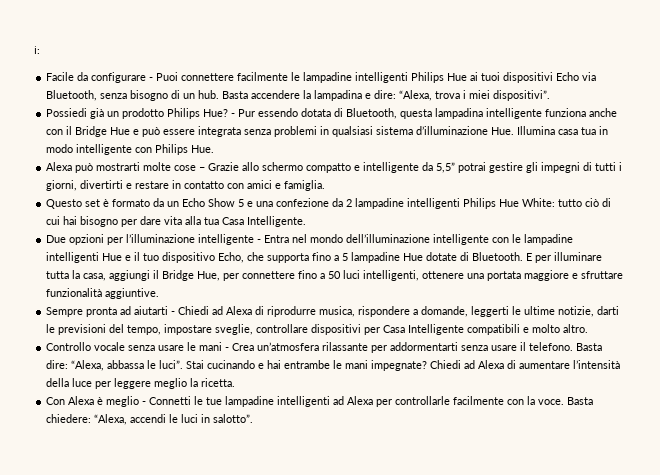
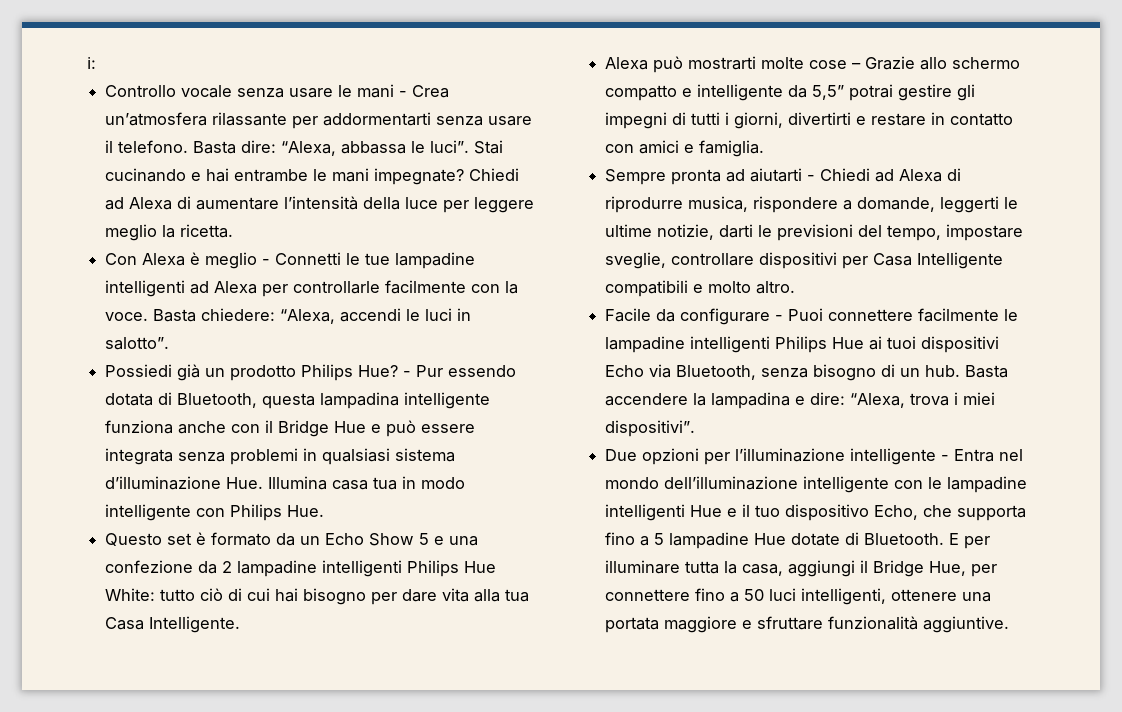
[46,72,597,83] [46,90,551,101] [46,108,618,119] [46,126,609,137] [46,144,215,155] [46,162,623,173] [46,180,326,191] [46,198,612,209] [46,216,307,227] [46,234,574,245] [46,252,603,263] [46,270,624,281] [46,288,160,299] [46,306,620,317] [46,324,589,335] // Facile da configurare - Puoi connettere facilmente le lampadine intelligenti Philips Hue ai tuoi dispositivi Echo via Bluetooth, senza bisogno di un hub. Basta accendere la lampadina e dire: “Alexa, trova i miei dispositivi”. // Possiedi già un prodotto Philips Hue? - Pur essendo dotata di Bluetooth, questa lampadina intelligente funziona anche con il Bridge Hue e può essere integrata senza problemi in qualsiasi sistema d’illuminazione Hue. Illumina casa tua in modo intelligente con Philips Hue. // Alexa può mostrarti molte cose – Grazie allo schermo compatto e intelligente da 5,5” potrai gestire gli impegni di tutti i giorni, divertirti e restare in contatto con amici e famiglia. // Questo set è formato da un Echo Show 5 e una confezione da 2 lampadine intelligenti Philips Hue White: tutto ciò di cui hai bisogno per dare vita alla tua Casa Intelligente. // Due opzioni per l’illuminazione intelligente - Entra nel mondo dell’illuminazione intelligente con le lampadine intelligenti Hue e il tuo dispositivo Echo, che supporta fino a 5 lampadine Hue dotate di Bluetooth. E per illuminare tutta la casa, aggiungi il Bridge Hue, per connettere fino a 50 luci intelligenti, ottenere una portata maggiore e sfruttare funzionalità aggiuntive. // Sempre pronta ad aiutarti - Chiedi ad Alexa di riprodurre musica, rispondere a domande, leggerti le ultime notizie, darti le previsioni del tempo, impostare sveglie, controllare dispositivi per Casa Intelligente compatibili e molto altro. -> (96, 63) none
(254, 418) none -> [105,364,517,381] [105,392,491,409] [105,420,476,437] [105,448,456,465] [105,476,466,490] [105,504,325,521] [105,532,479,546] [105,560,497,577] [105,588,530,605] [105,616,241,633] [605,56,1021,73] [605,84,976,101] [605,112,1014,129] [605,140,765,157] [605,168,962,185] [605,196,1019,213] [605,224,1024,241] [605,252,1004,269] [605,280,796,297] [605,308,1019,325] [605,336,1000,353] [605,364,1009,381] [605,392,996,409] [605,420,696,437] [605,448,1024,465] [605,476,1028,493] [605,504,1027,521] [605,532,991,549] [605,560,998,577] [605,588,992,605] [605,616,1010,633] // Possiedi già un prodotto Philips Hue? - Pur essendo dotata di Bluetooth, questa lampadina intelligente funziona anche con il Bridge Hue e può essere integrata senza problemi in qualsiasi sistema d’illuminazione Hue. Illumina casa tua in modo intelligente con Philips Hue. // Questo set è formato da un Echo Show 5 e una confezione da 2 lampadine intelligenti Philips Hue White: tutto ciò di cui hai bisogno per dare vita alla tua Casa Intelligente. // Alexa può mostrarti molte cose – Grazie allo schermo compatto e intelligente da 5,5” potrai gestire gli impegni di tutti i giorni, divertirti e restare in contatto con amici e famiglia. // Sempre pronta ad aiutarti - Chiedi ad Alexa di riprodurre musica, rispondere a domande, leggerti le ultime notizie, darti le previsioni del tempo, impostare sveglie, controllare dispositivi per Casa Intelligente compatibili e molto altro. // Facile da configurare - Puoi connettere facilmente le lampadine intelligenti Philips Hue ai tuoi dispositivi Echo via Bluetooth, senza bisogno di un hub. Basta accendere la lampadina e dire: “Alexa, trova i miei dispositivi”. // Due opzioni per l’illuminazione intelligente - Entra nel mondo dell’illuminazione intelligente con le lampadine intelligenti Hue e il tuo dispositivo Echo, che supporta fino a 5 lampadine Hue dotate di Bluetooth. E per illuminare tutta la casa, aggiungi il Bridge Hue, per connettere fino a 50 luci intelligenti, ottenere una portata maggiore e sfruttare funzionalità aggiuntive.

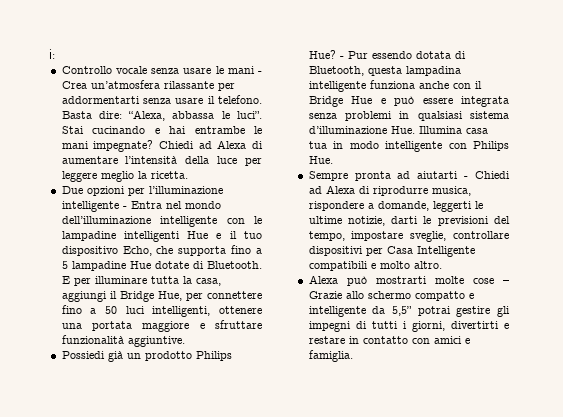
[105,252,476,269] [105,280,519,297] [105,308,472,324] [105,337,170,350] [105,364,517,381] [105,392,491,409] [105,420,476,437] [105,448,456,465] [105,476,466,490] [105,504,325,521] [105,532,479,546] [105,560,497,577] [105,588,530,605] [105,616,241,633] [605,56,1021,73] [605,84,976,101] [605,112,1014,129] [605,140,765,157] [605,168,962,185] [605,196,1019,213] [605,224,1024,241] [605,252,1004,269] [605,280,796,297] [605,308,1019,325] [605,336,1000,353] [605,364,1009,381] [605,392,996,409] [605,420,696,437] // Con Alexa è meglio - Connetti le tue lampadine intelligenti ad Alexa per controllarle facilmente con la voce. Basta chiedere: “Alexa, accendi le luci in salotto”. // Possiedi già un prodotto Philips Hue? - Pur essendo dotata di Bluetooth, questa lampadina intelligente funziona anche con il Bridge Hue e può essere integrata senza problemi in qualsiasi sistema d’illuminazione Hue. Illumina casa tua in modo intelligente con Philips Hue. // Questo set è formato da un Echo Show 5 e una confezione da 2 lampadine intelligenti Philips Hue White: tutto ciò di cui hai bisogno per dare vita alla tua Casa Intelligente. // Alexa può mostrarti molte cose – Grazie allo schermo compatto e intelligente da 5,5” potrai gestire gli impegni di tutti i giorni, divertirti e restare in contatto con amici e famiglia. // Sempre pronta ad aiutarti - Chiedi ad Alexa di riprodurre musica, rispondere a domande, leggerti le ultime notizie, darti le previsioni del tempo, impostare sveglie, controllare dispositivi per Casa Intelligente compatibili e molto altro. // Facile da configurare - Puoi connettere facilmente le lampadine intelligenti Philips Hue ai tuoi dispositivi Echo via Bluetooth, senza bisogno di un hub. Basta accendere la lampadina e dire: “Alexa, trova i miei dispositivi”. -> (188, 175) none
(1010, 624) none -> [61,351,232,362] [308,50,466,59] [308,66,461,76] [308,80,482,92] [308,96,509,107] [308,111,509,121] [308,126,488,134] [308,141,509,152] [308,156,333,164] [308,171,510,181] [308,185,471,196] [308,201,483,212] [308,216,510,226] [308,231,509,242] [308,246,475,257] [308,261,442,271] [308,275,509,286] [308,291,474,301] [308,306,510,317] [308,321,509,332] [308,336,470,344] [308,350,353,362] // Possiedi già un prodotto Philips Hue? - Pur essendo dotata di Bluetooth, questa lampadina intelligente funziona anche con il Bridge Hue e può essere integrata senza problemi in qualsiasi sistema d’illuminazione Hue. Illumina casa tua in modo intelligente con Philips Hue. // Sempre pronta ad aiutarti - Chiedi ad Alexa di riprodurre musica, rispondere a domande, leggerti le ultime notizie, darti le previsioni del tempo, impostare sveglie, controllare dispositivi per Casa Intelligente compatibili e molto altro. // Alexa può mostrarti molte cose – Grazie allo schermo compatto e intelligente da 5,5” potrai gestire gli impegni di tutti i giorni, divertirti e restare in contatto con amici e famiglia.

